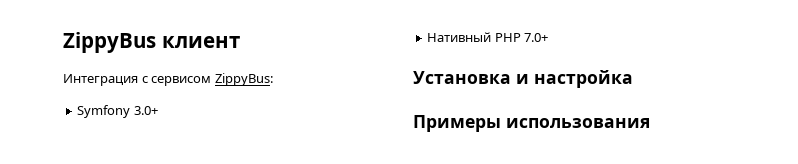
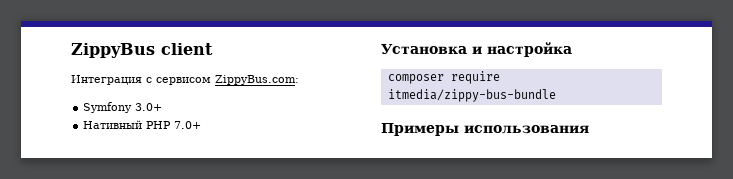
[161,36,240,48] клиент -> [161,43,213,55] client
[214,73,273,86] ZippyBus: -> [215,75,299,85] ZippyBus.com:
(633, 79) none -> [387,71,500,84] [387,89,556,102] // composer require itmedia/zippy-bus-bundle

